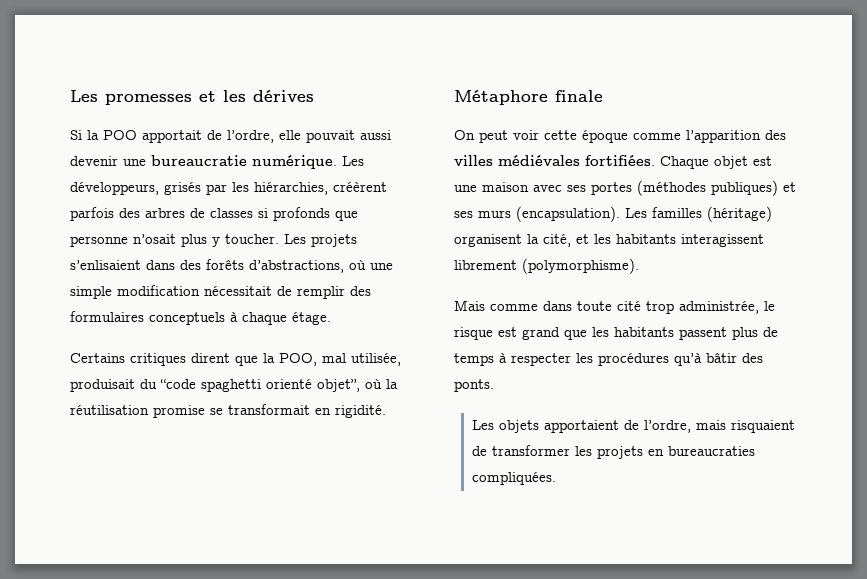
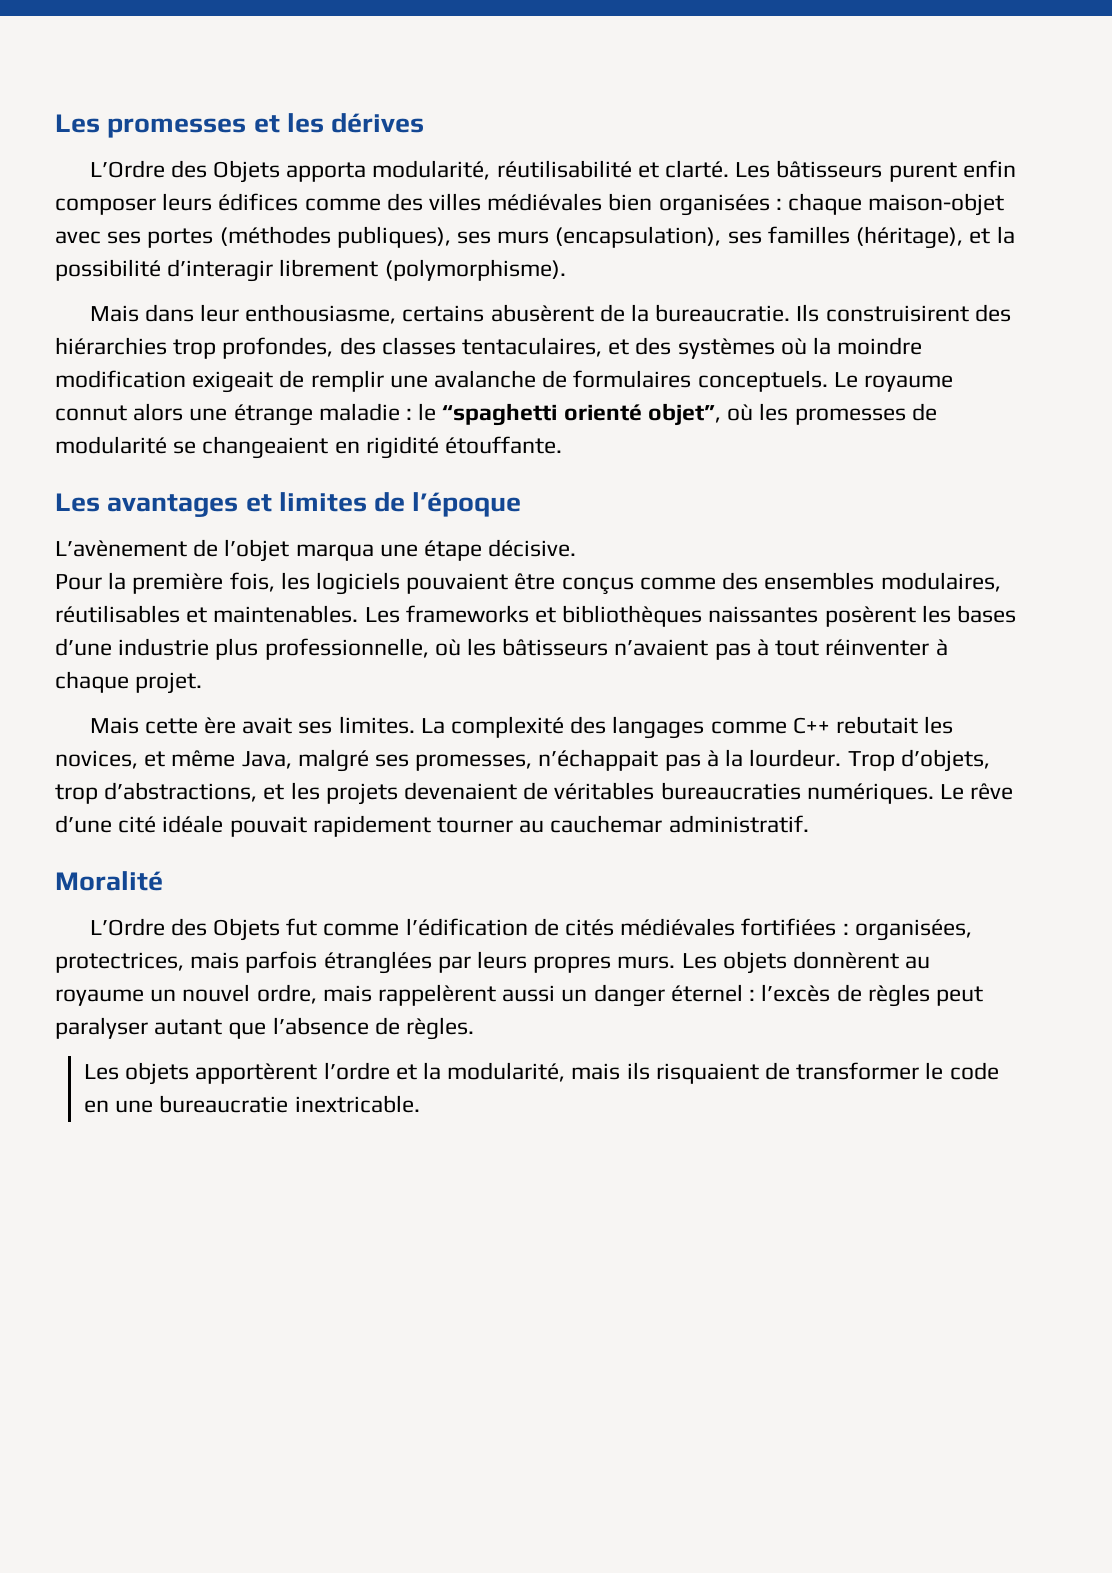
[70,130,391,143] [70,155,364,169] [70,182,387,195] [70,207,358,221] [70,234,357,247] [70,259,393,273] [70,285,371,299] [70,311,331,325] [70,353,401,366] [70,379,398,392] [70,404,386,418] [454,90,603,105] [454,130,786,143] [454,155,772,169] [454,180,796,196] [454,206,772,222] [454,234,764,247] [454,258,639,274] [454,300,775,314] [454,327,778,340] [454,352,763,366] [454,379,494,392] [471,420,795,433] [471,445,755,459] [471,472,556,485] Si la POO apportait de l’ordre, elle pouvait aussi devenir une bureaucratie numérique. Les développeurs, grisés par les hiérarchies, créèrent parfois des arbres de classes si profonds que personne n’osait plus y toucher. Les projets s’enlisaient dans des forêts d’abstractions, où une simple modification nécessitait de remplir des formulaires conceptuels à chaque étage. // Certains critiques dirent que la POO, mal utilisée, produisait du “code spaghetti orienté objet”, où la réutilisation promise se transformait en rigidité. // Métaphore finale // On peut voir cette époque comme l’apparition des villes médiévales fortifiées. Chaque objet est une maison avec ses portes (méthodes publiques) et ses murs (encapsulation). Les familles (héritage) organisent la cité, et les habitants interagissent librement (polymorphisme). // Mais comme dans toute cité trop administrée, le risque est grand que les habitants passent plus de temps à respecter les procédures qu’à bâtir des ponts. // Les objets apportaient de l’ordre, mais risquaient de transformer les projets en bureaucraties compliquées. -> [89,160,1016,183] [55,193,1005,216] [55,226,1015,249] [55,259,566,282] [89,304,1011,324] [55,337,923,359] [55,370,954,393] [55,403,937,426] [55,436,563,459] [55,492,522,517] [55,539,577,562] [55,572,1001,595] [55,605,1017,627] [55,638,948,660] [55,671,203,694] [89,716,954,739] [55,749,990,772] [55,782,1014,805] [55,815,809,837] [55,871,163,891] [89,918,972,941] [55,951,931,974] [55,984,983,1007] [55,1017,475,1040] [83,1062,999,1085] [83,1095,420,1113] L’Ordre des Objets apporta modularité, réutilisabilité et clarté. Les bâtisseurs purent enfin composer leurs édifices comme des villes médiévales bien organisées : chaque maison-objet avec ses portes (méthodes publiques), ses murs (encapsulation), ses familles (héritage), et la possibilité d’interagir librement (polymorphisme). // Mais dans leur enthousiasme, certains abusèrent de la bureaucratie. Ils construisirent des hiérarchies trop profondes, des classes tentaculaires, et des systèmes où la moindre modification exigeait de remplir une avalanche de formulaires conceptuels. Le royaume connut alors une étrange maladie : le “spaghetti orienté objet”, où les promesses de modularité se changeaient en rigidité étouffante. // Les avantages et limites de l’époque // L’avènement de l’objet marqua une étape décisive. // Pour la première fois, les logiciels pouvaient être conçus comme des ensembles modulaires, réutilisables et maintenables. Les frameworks et bibliothèques naissantes posèrent les bases d’une industrie plus professionnelle, où les bâtisseurs n’avaient pas à tout réinventer à chaque projet. // Mais cette ère avait ses limites. La complexité des langages comme C++ rebutait les novices, et même Java, malgré ses promesses, n’échappait pas à la lourdeur. Trop d’objets, trop d’abstractions, et les projets devenaient de véritables bureaucraties numériques. Le rêve d’une cité idéale pouvait rapidement tourner au cauchemar administratif. // Moralité // L’Ordre des Objets fut comme l’édification de cités médiévales fortifiées : organisées, protectrices, mais parfois étranglées par leurs propres murs. Les objets donnèrent au royaume un nouvel ordre, mais rappelèrent aussi un danger éternel : l’excès de règles peut paralyser autant que l’absence de règles. // Les objets apportèrent l’ordre et la modularité, mais ils risquaient de transformer le code en une bureaucratie inextricable.

